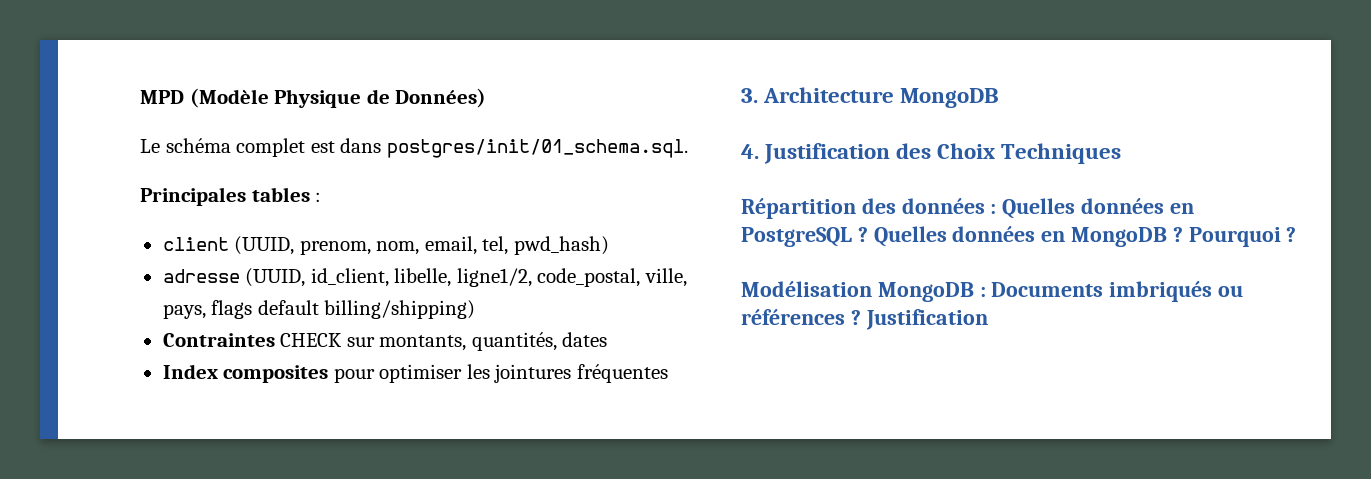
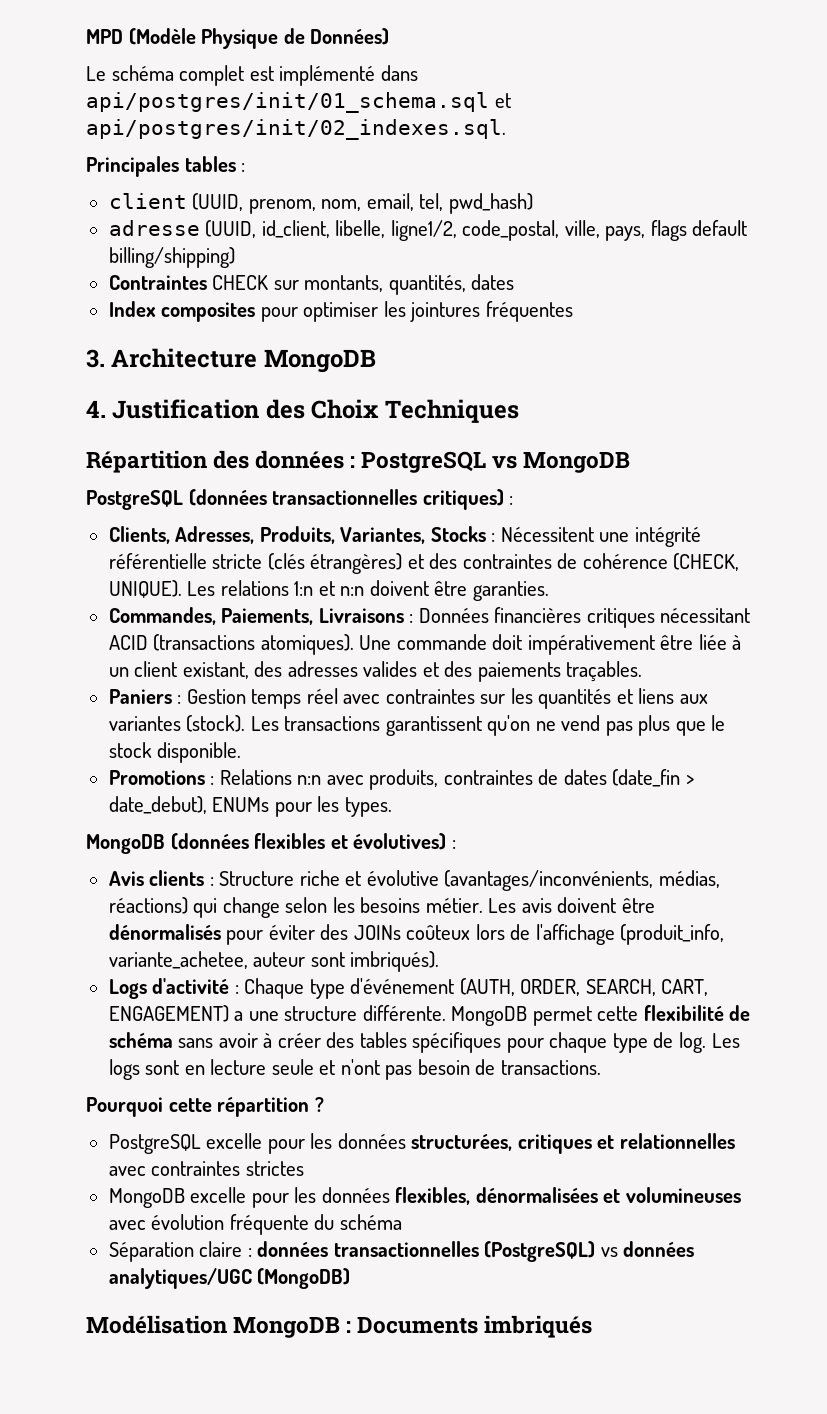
[340,138,688,158] dans postgres/init/01_schema.sql. -> [279,65,418,86] [86,92,511,113] [86,119,506,140] implémenté dans api/postgres/init/01_schema.sql et api/postgres/init/02_indexes.sql.
[1002,198,1194,219] [741,226,1297,247] Quelles données en PostgreSQL ? Quelles données en MongoDB ? Pourquoi ? -> [361,451,631,473] [86,489,514,510] [108,526,701,547] [108,553,740,574] [108,580,549,601] [108,607,751,628] [108,634,742,655] [108,661,643,682] [108,688,708,709] [108,715,726,736] [108,742,242,763] [108,769,694,790] [108,796,392,817] [86,833,456,854] [108,870,720,891] [108,897,655,918] [108,924,725,945] [108,951,440,972] [108,978,709,999] [108,1005,751,1026] [108,1032,740,1053] [108,1059,601,1080] [86,1097,324,1117] [108,1133,735,1154] [108,1161,304,1176] [108,1187,741,1208] [108,1214,402,1235] [108,1241,695,1262] [108,1268,351,1289] PostgreSQL vs MongoDB // PostgreSQL (données transactionnelles critiques) : // Clients, Adresses, Produits, Variantes, Stocks : Nécessitent une intégrité référentielle stricte (clés étrangères) et des contraintes de cohérence (CHECK, UNIQUE). Les relations 1:n et n:n doivent être garanties. // Commandes, Paiements, Livraisons : Données financières critiques nécessitant ACID (transactions atomiques). Une commande doit impérativement être liée à un client existant, des adresses valides et des paiements traçables. // Paniers : Gestion temps réel avec contraintes sur les quantités et liens aux variantes (stock). Les transactions garantissent qu'on ne vend pas plus que le stock disponible. // Promotions : Relations n:n avec produits, contraintes de dates (date_fin > date_debut), ENUMs pour les types. // MongoDB (données flexibles et évolutives) : // Avis clients : Structure riche et évolutive (avantages/inconvénients, médias, réactions) qui change selon les besoins métier. Les avis doivent être dénormalisés pour éviter des JOINs coûteux lors de l'affichage (produit_info, variante_achetee, auteur sont imbriqués). // Logs d'activité : Chaque type d'événement (AUTH, ORDER, SEARCH, CART, ENGAGEMENT) a une structure différente. MongoDB permet cette flexibilité de schéma sans avoir à créer des tables spécifiques pour chaque type de log. Les logs sont en lecture seule et n'ont pas besoin de transactions. // Pourquoi cette répartition ? // PostgreSQL excelle pour les données structurées, critiques et relationnelles avec contraintes strictes // MongoDB excelle pour les données flexibles, dénormalisées et volumineuses avec évolution fréquente du schéma // Séparation claire : données transactionnelles (PostgreSQL) vs données analytiques/UGC (MongoDB)
[1218,285,1244,297] [741,309,988,330] ou références ? Justification -> (593, 1326) none

